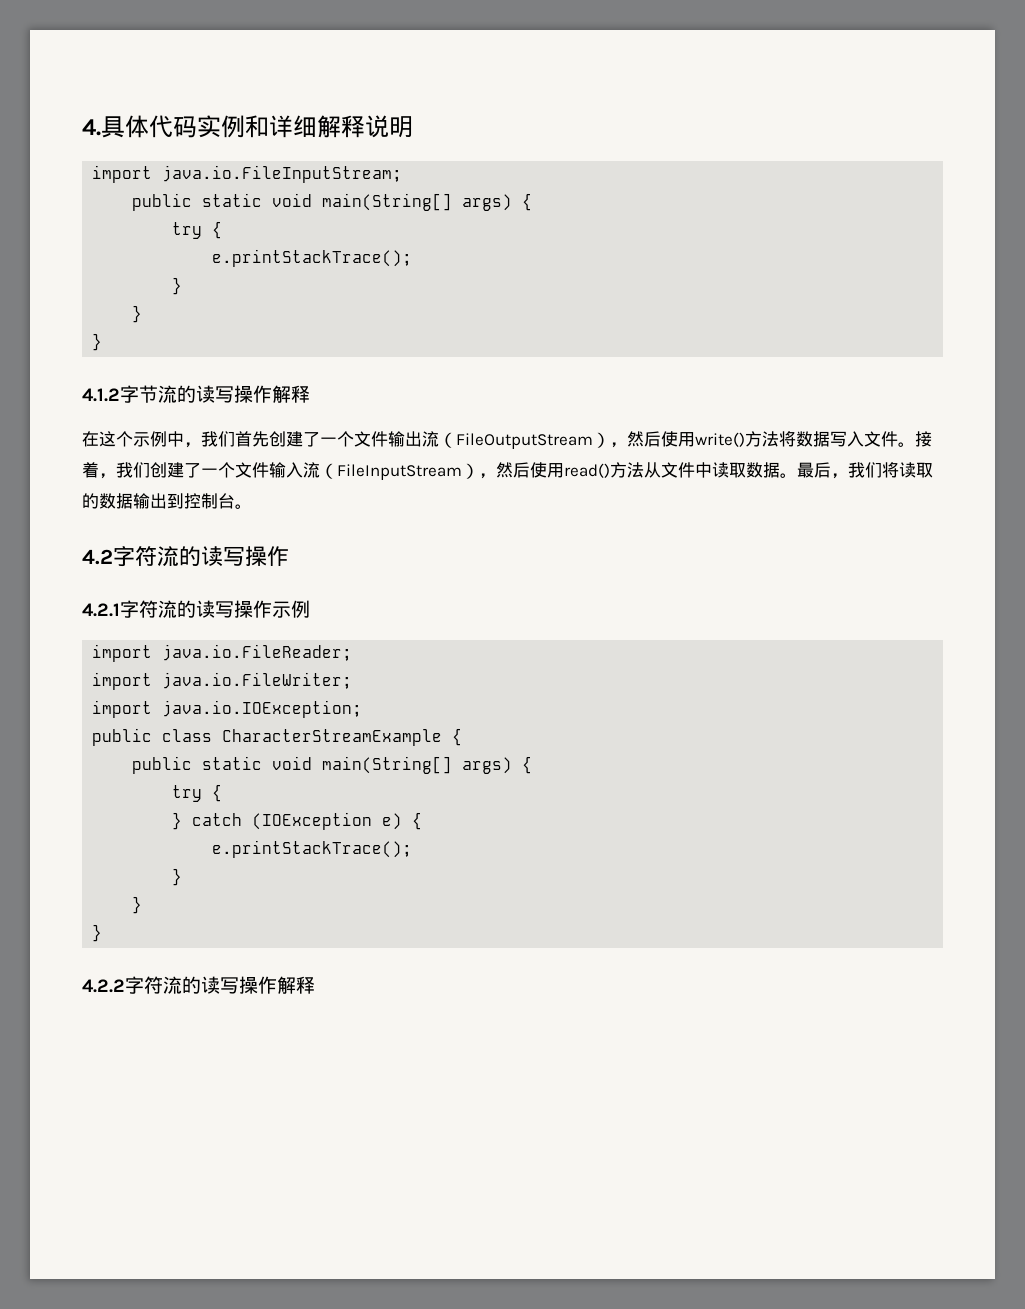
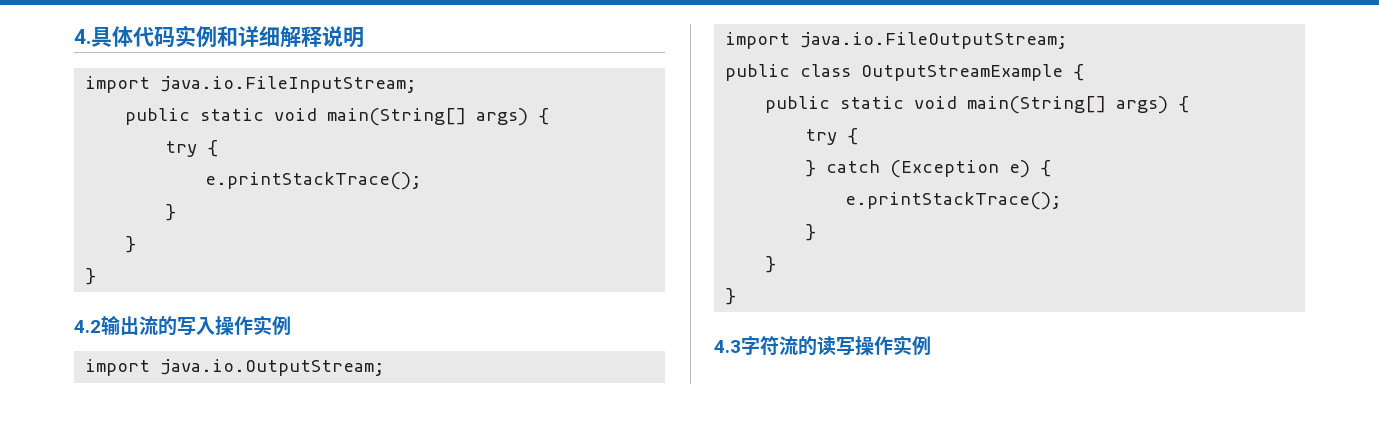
[82,385,310,403] [82,431,932,449] [82,462,933,480] [82,493,252,509] [82,546,289,567] [82,600,291,618] 4.1.2字节流的读写操作解释 // 在这个示例中，我们首先创建了一个文件输出流（FileOutputStream），然后使用write()方法将数据写入文件。接着，我们创建了一个文件输入流（FileInputStream），然后使用read()方法从文件中读取数据。最后，我们将读取的数据输出到控制台。 // 4.2字符流的读写操作 // 4.2.1字符流的读写操作示 -> [74,315,272,336] 4.2输出流的写入操作实
[162,644,353,661] [92,672,353,690] [92,700,363,718] java.io.FileReader; // import java.io.FileWriter; // import java.io.IOException; -> [159,359,384,376] [724,32,1067,49] java.io.OutputStream; // import java.io.FileOutputStream;
[222,729,443,746] CharacterStreamExample -> [860,64,1063,81] OutputStreamExample
[252,812,373,830] (IOException -> [889,160,999,178] (Exception
[82,976,315,994] 4.2.2字符流的读写操作解释 -> [714,335,931,356] 4.3字符流的读写操作实例

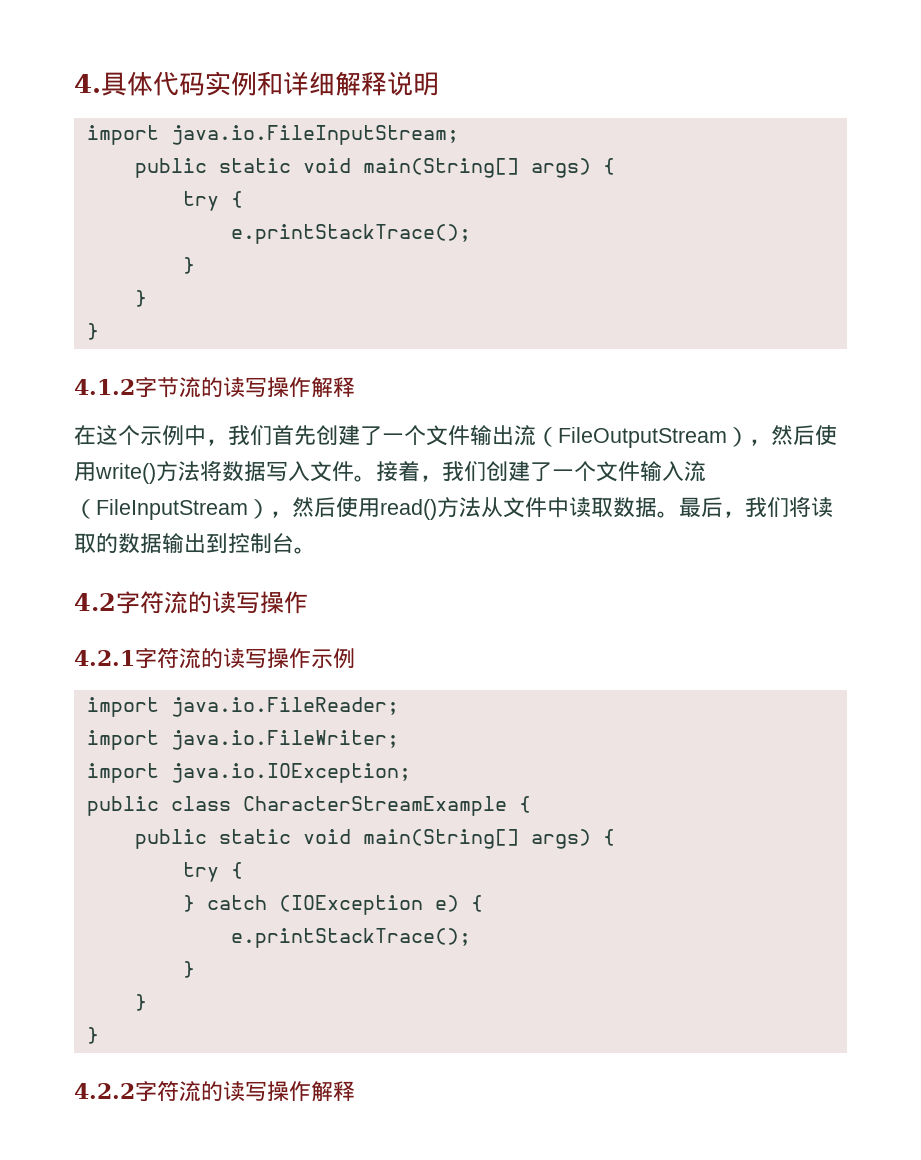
[74,315,272,336] 4.2输出流的写入操作实 -> [74,377,355,398] [74,425,837,448] [74,460,706,484] [74,496,833,520] [74,533,316,554] [74,591,308,614] [74,648,333,669] 4.1.2字节流的读写操作解释 // 在这个示例中，我们首先创建了一个文件输出流（FileOutputStream），然后使用write()方法将数据写入文件。接着，我们创建了一个文件输入流（FileInputStream），然后使用read()方法从文件中读取数据。最后，我们将读取的数据输出到控制台。 // 4.2字符流的读写操作 // 4.2.1字符流的读写操作示
[159,359,384,376] [724,32,1067,49] java.io.OutputStream; // import java.io.FileOutputStream; -> [170,697,399,717] [86,730,399,750] [86,763,411,783] java.io.FileReader; // import java.io.FileWriter; // import java.io.IOException;
[860,64,1063,81] OutputStreamExample -> [242,796,507,816] CharacterStreamExample
[889,160,999,178] (Exception -> [278,895,423,915] (IOException
[714,335,931,356] 4.3字符流的读写操作实例 -> [74,1081,355,1102] 4.2.2字符流的读写操作解释

